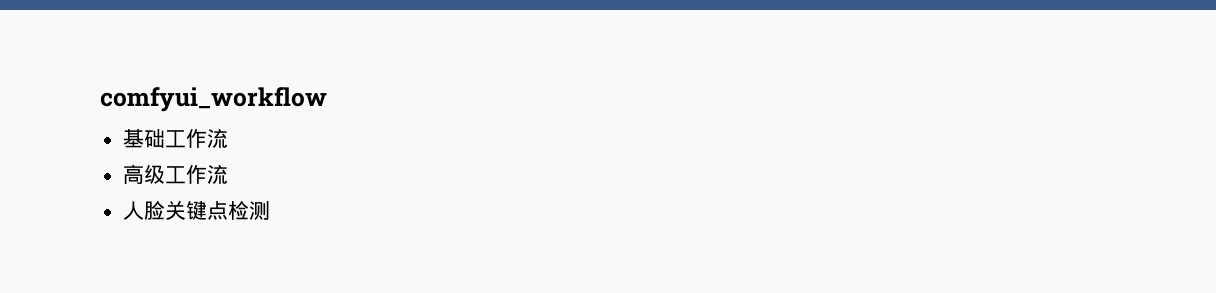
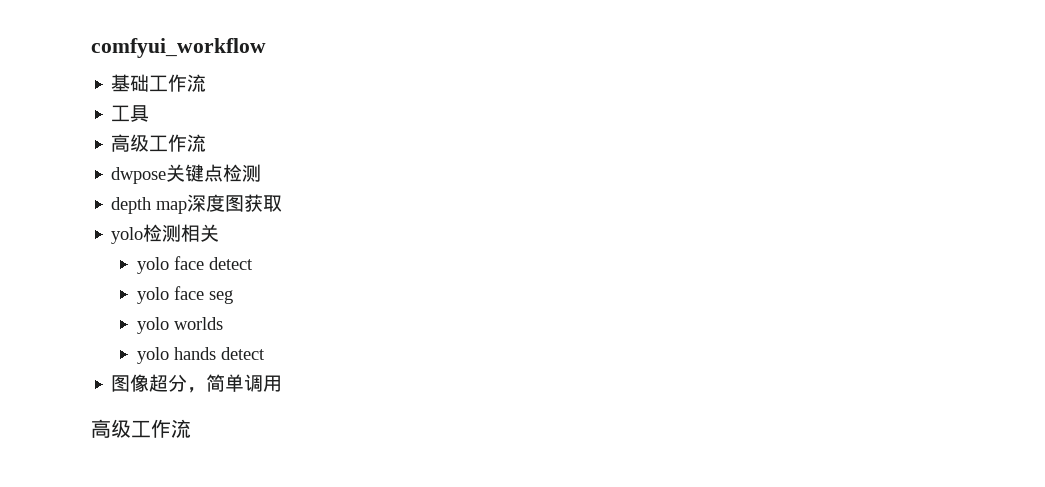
(229, 138) none -> [111,105,150,122] // 工具
[123,201,166,220] 人脸 -> [111,167,167,184] dwpose
(271, 210) none -> [111,194,283,214] [111,224,220,244] [136,256,253,274] [136,286,233,304] [136,317,223,334] [136,347,265,364] [111,374,283,393] [91,419,191,438] // depth map深度图获取 // yolo检测相关 // yolo face detect // yolo face seg // yolo worlds // yolo hands detect // 图像超分，简单调用 // 高级工作流

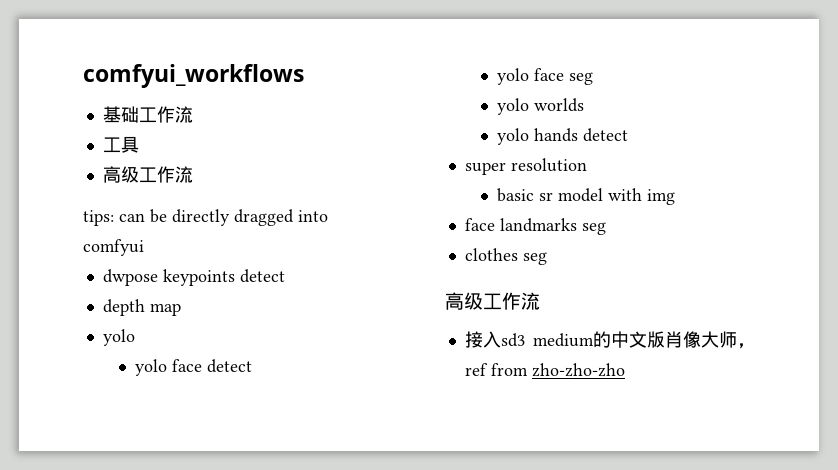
[91,38,266,58] comfyui_workflow -> [83,64,304,88] comfyui_workflows
(207, 143) none -> [83,209,328,226] [83,239,144,256] // tips: can be directly dragged into comfyui
[166,164,262,182] 关键点检测 -> [162,269,285,286] keypoints detect
[187,194,283,212] [111,224,220,244] 深度图获取 // yolo检测相关 -> [102,329,135,346] // yolo
[111,374,283,393] [91,419,191,438] 图像超分，简单调用 // 高级工作流 -> [464,158,587,175] [496,188,675,205] [464,218,606,235] [464,248,547,265] [445,292,540,310] [464,331,755,349] [464,363,625,377] super resolution // basic sr model with img // face landmarks seg // clothes seg // 高级工作流 // 接入sd3 medium的中文版肖像大师，ref from zho-zho-zho

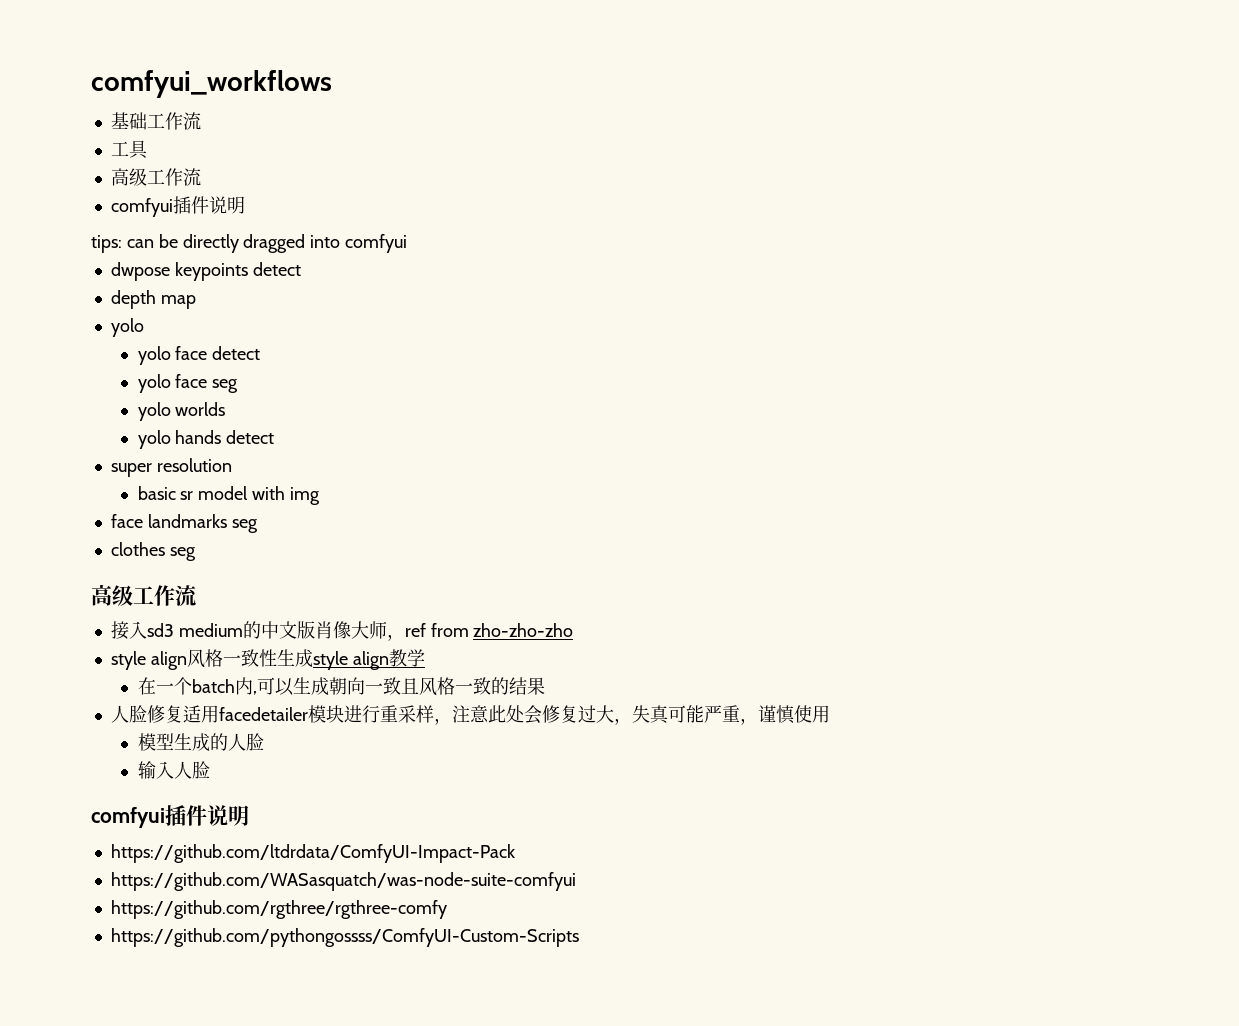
(193, 174) none -> [110,196,245,217] // comfyui插件说明
(625, 370) none -> [110,649,425,670] [137,677,545,696] [110,705,830,725] [137,733,264,751] [137,761,210,779] [91,805,249,828] [110,844,515,863] [110,872,576,891] [110,900,447,919] [110,928,579,947] // style align风格一致性生成style align教学 // 在一个batch内,可以生成朝向一致且风格一致的结果 // 人脸修复适用facedetailer模块进行重采样，注意此处会修复过大，失真可能严重，谨慎使用 // 模型生成的人脸 // 输入人脸 // comfyui插件说明 // https://github.com/ltdrdata/ComfyUI-Impact-Pack // https://github.com/WASasquatch/was-node-suite-comfyui // https://github.com/rgthree/rgthree-comfy // https://github.com/pythongossss/ComfyUI-Custom-Scripts

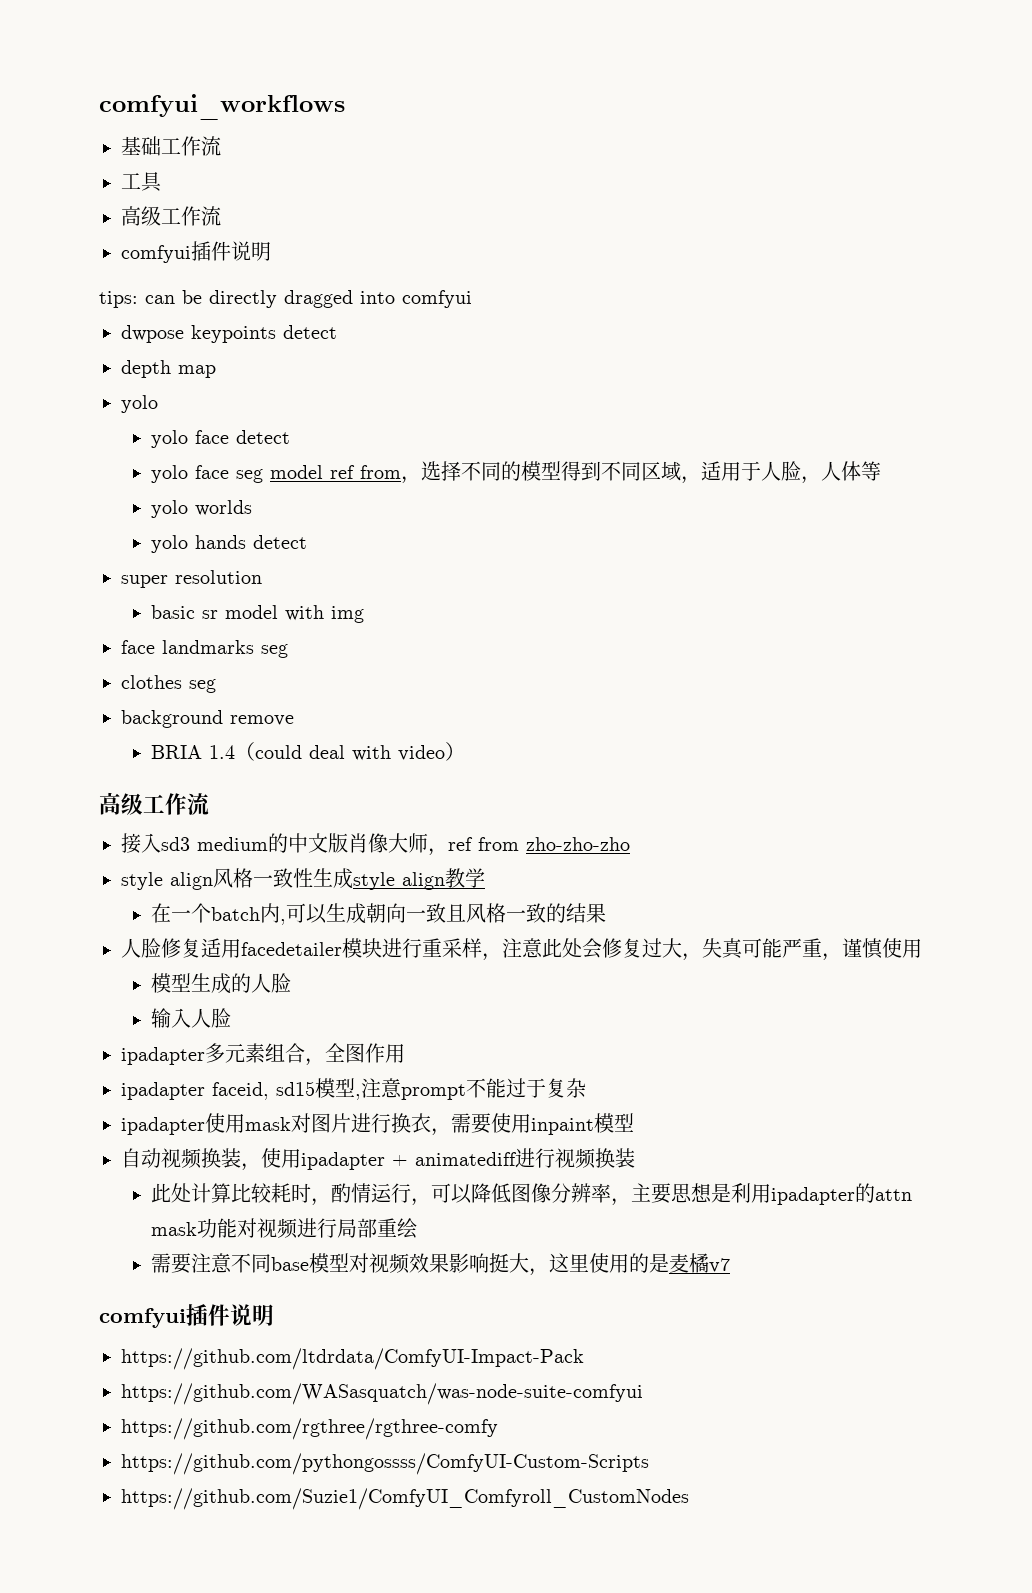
(239, 386) none -> [270,461,882,484] model ref from，选择不同的模型得到不同区域，适用于人脸，人体等
(196, 554) none -> [121,710,294,728] [151,742,466,761] // background remove // BRIA 1.4（could deal with video）
(210, 770) none -> [121,1043,405,1066] [121,1078,586,1100] [121,1113,634,1136] [121,1148,635,1171] [151,1183,913,1206] [151,1218,418,1239] [151,1253,731,1276] // ipadapter多元素组合，全图作用 // ipadapter faceid, sd15模型,注意prompt不能过于复杂 // ipadapter使用mask对图片进行换衣，需要使用inpaint模型 // 自动视频换装，使用ipadapter + animatediff进行视频换装 // 此处计算比较耗时，酌情运行，可以降低图像分辨率，主要思想是利用ipadapter的attn mask功能对视频进行局部重绘 // 需要注意不同base模型对视频效果影响挺大，这里使用的是麦橘v7
(579, 937) none -> [121,1488,689,1510] // https://github.com/Suzie1/ComfyUI_Comfyroll_CustomNodes

